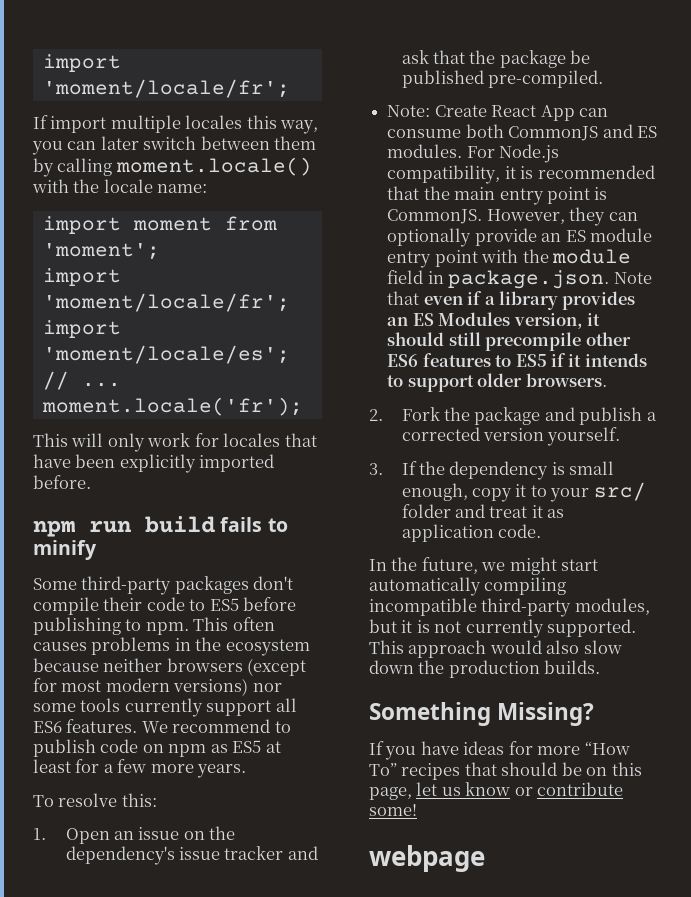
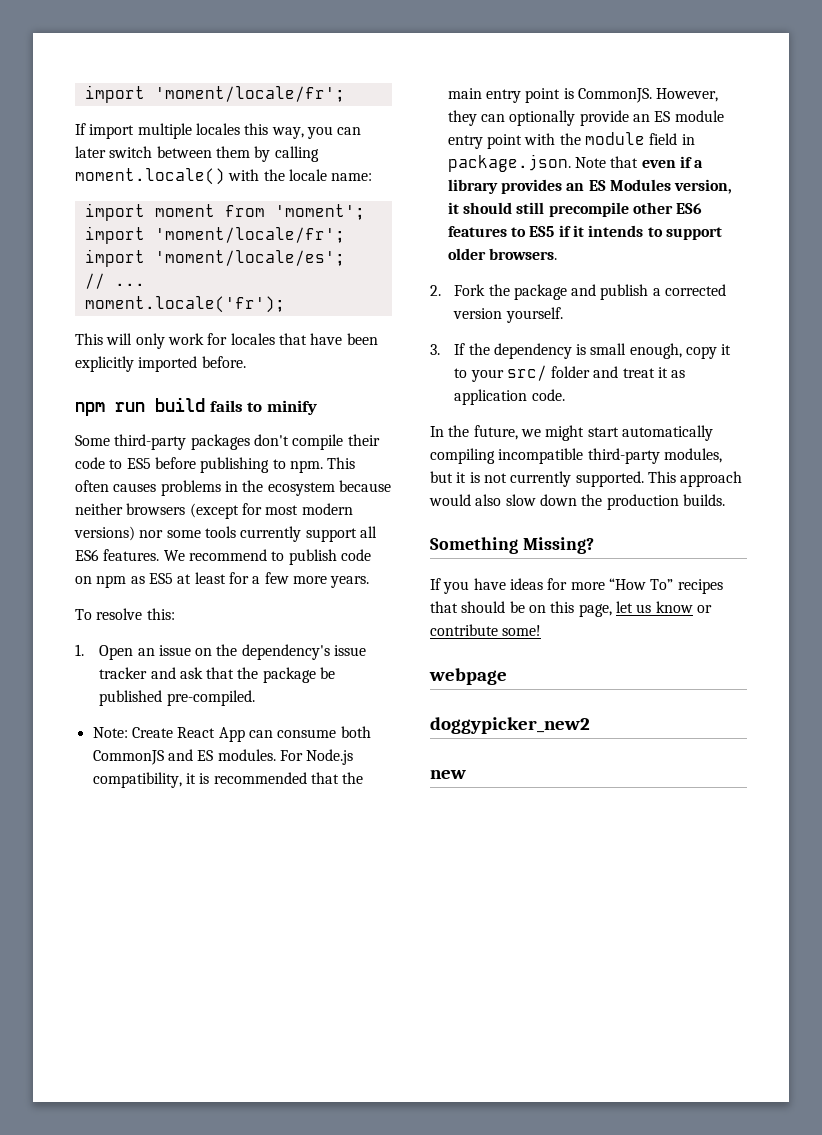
(485, 858) none -> [430,717,590,734] [430,770,466,779] // doggypicker_new2 // new

